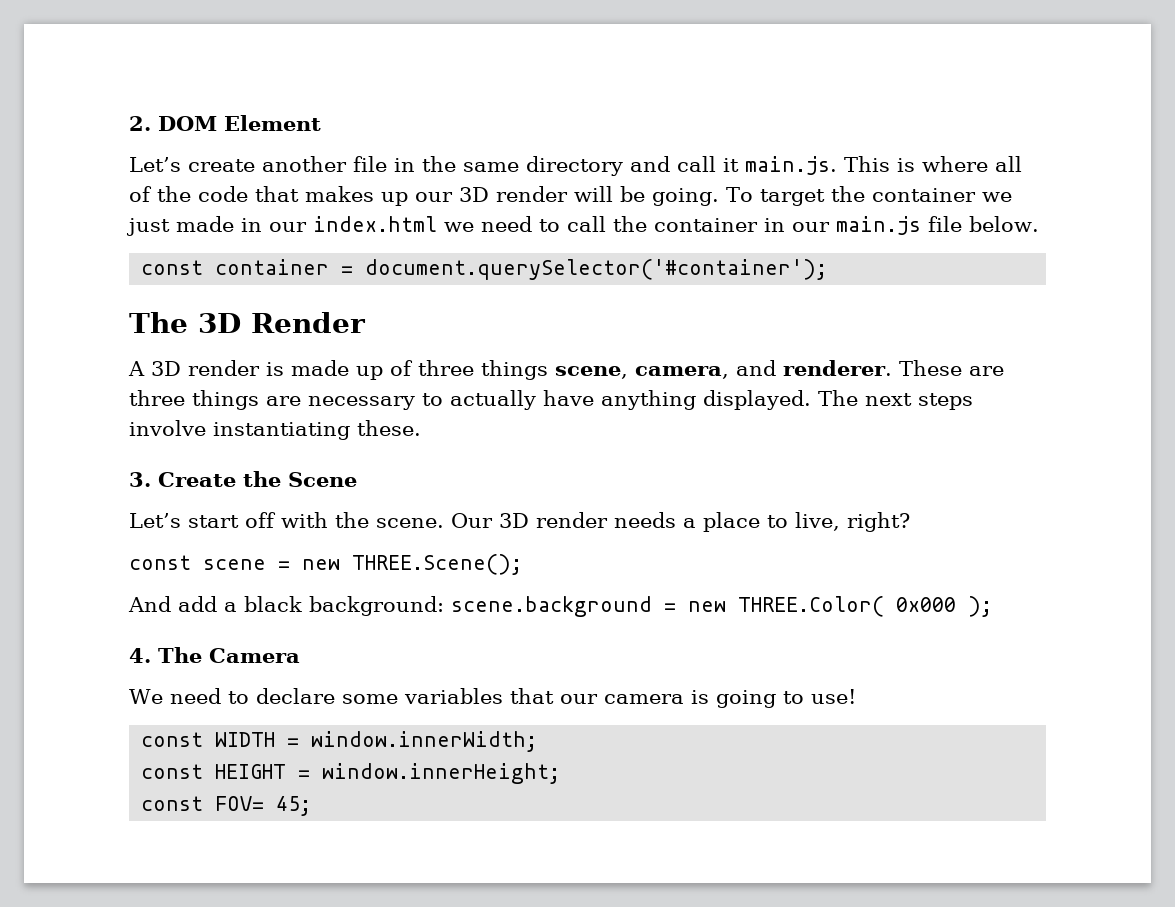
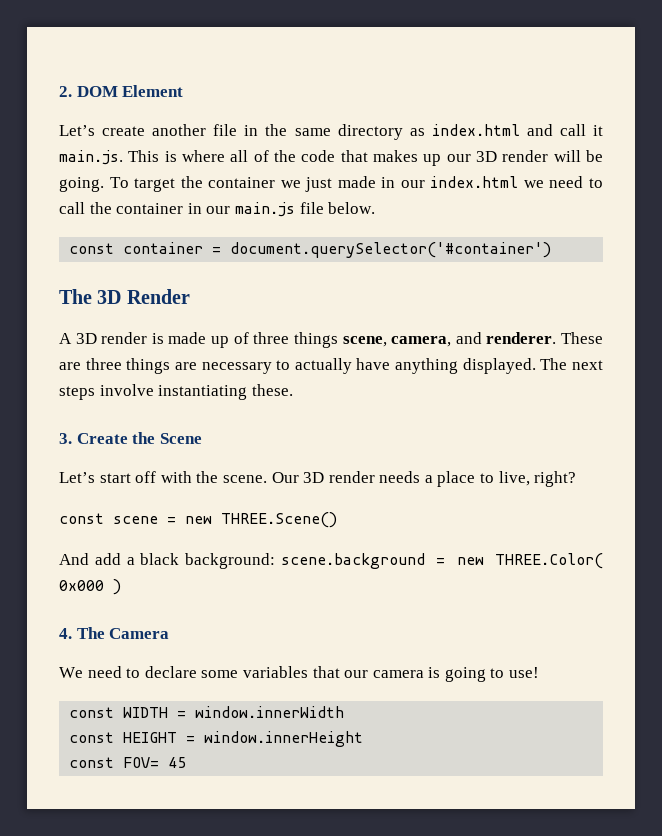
(623, 166) none -> [409,124,520,136] as index.html
[365,259,828,280] document.querySelector('#container'); -> [230,242,552,258] document.querySelector('#container')
[352,554,522,575] THREE.Scene(); -> [221,512,337,528] THREE.Scene()
[968,596,992,617] ); -> [113,579,121,595] )
[311,731,538,752] window.innerWidth; -> [195,706,345,718] window.innerWidth
[322,763,561,784] window.innerHeight; -> [204,731,364,747] window.innerHeight
[276,796,312,816] 45; -> [168,757,187,768] 45

